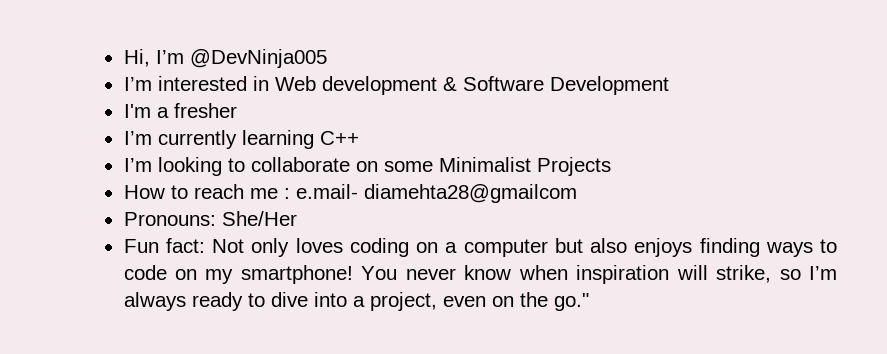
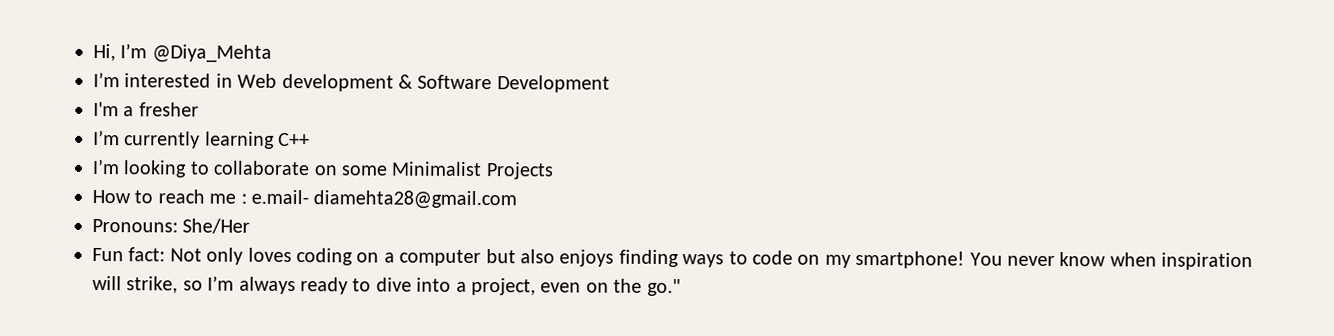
[189,49,327,68] @DevNinja005 -> [151,44,272,63] @Diya_Mehta
[363,184,577,203] diamehta28@gmailcom -> [313,190,518,210] diamehta28@gmail.com

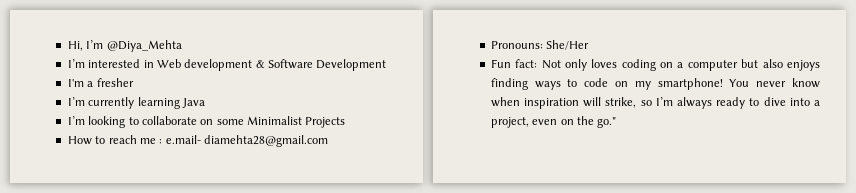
[278,132,311,147] C++ -> [181,98,205,108] Java

